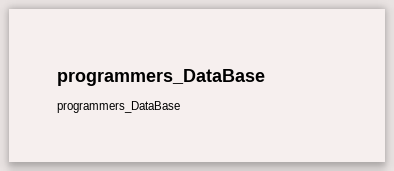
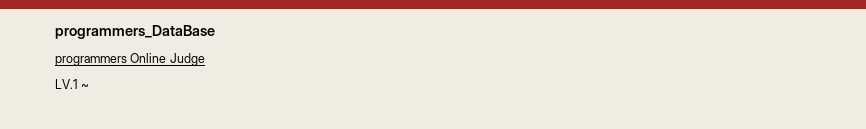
[57,101,180,113] programmers_DataBase -> [55,53,205,66] [55,79,90,89] programmers Online Judge // LV.1 ~

